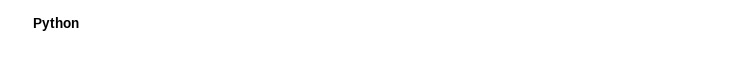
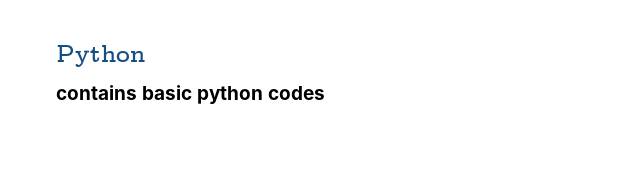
(79, 24) none -> [56,85,326,104] // contains basic python codes

